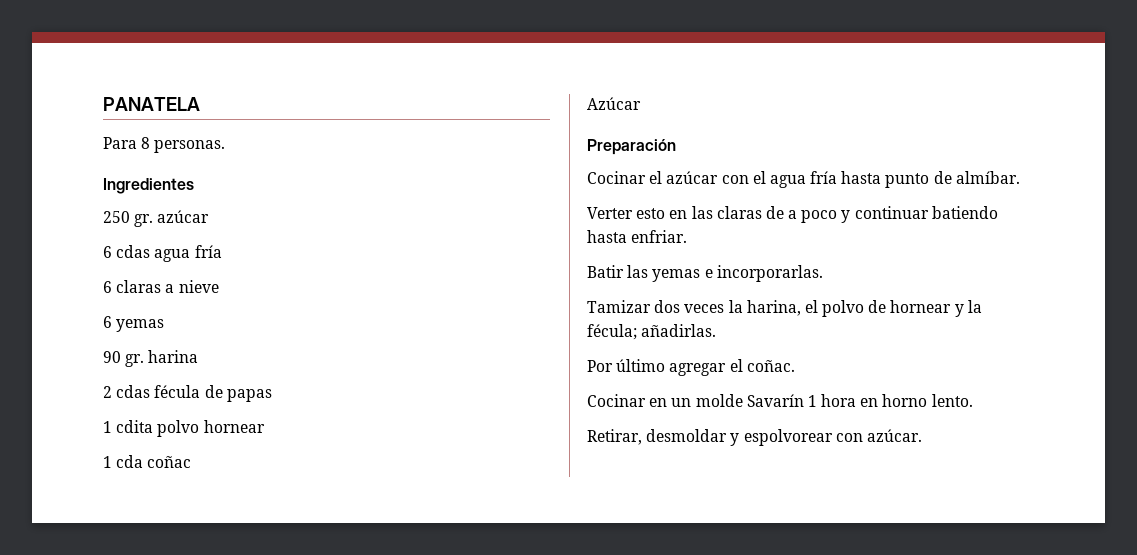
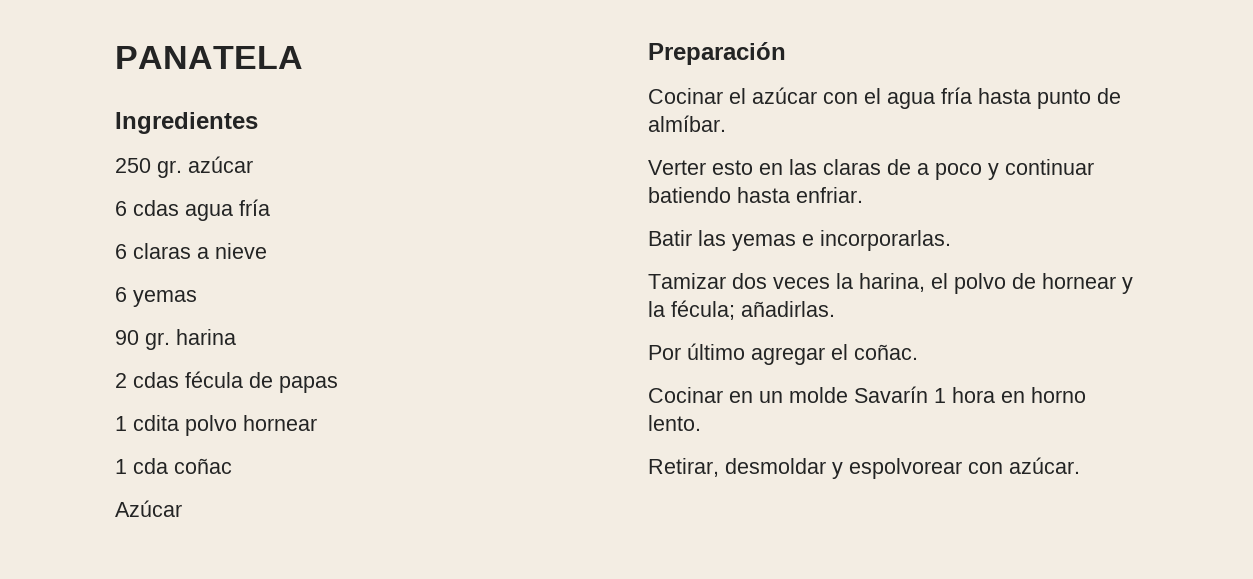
[103,137,226,153] // Para 8 personas. -> (303, 57) none

